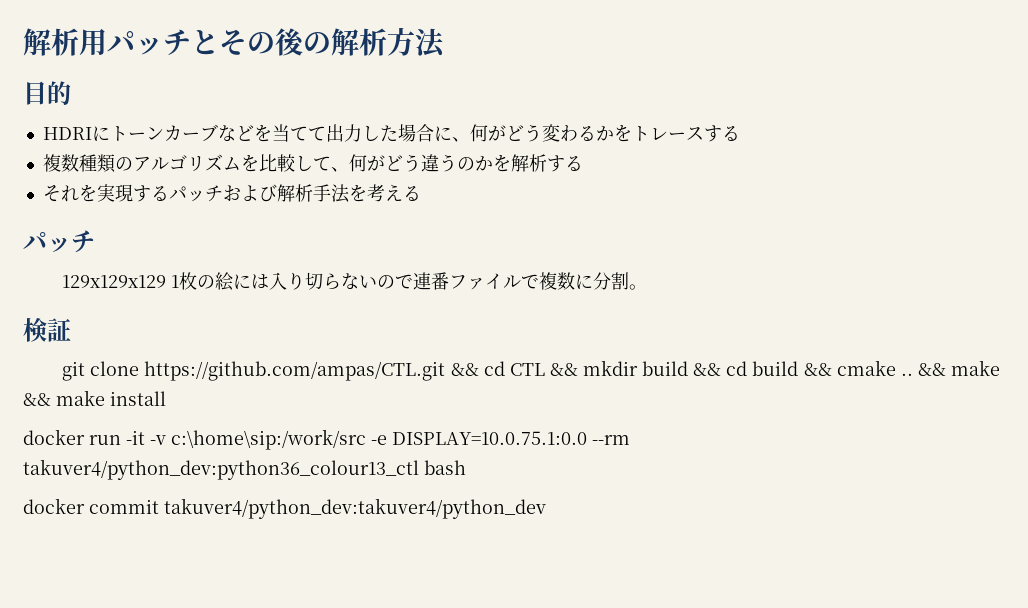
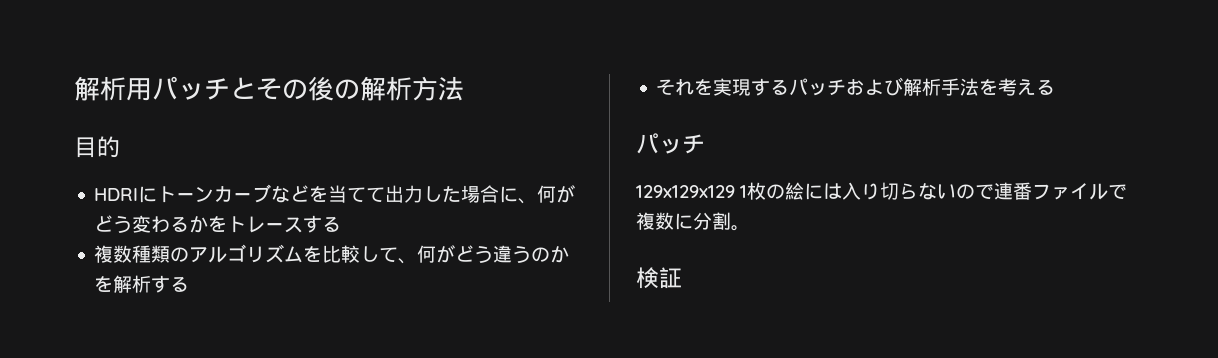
[62,360,1001,381] [23,390,166,406] [23,429,630,450] [23,459,466,480] [23,498,546,519] // git clone https://github.com/ampas/CTL.git && cd CTL && mkdir build && cd build && cmake .. && make && make install // docker run -it -v c:\home\sip:/work/src -e DISPLAY=10.0.75.1:0.0 --rm takuver4/python_dev:python36_colour13_ctl bash // docker commit takuver4/python_dev:takuver4/python_dev -> (682, 278) none

